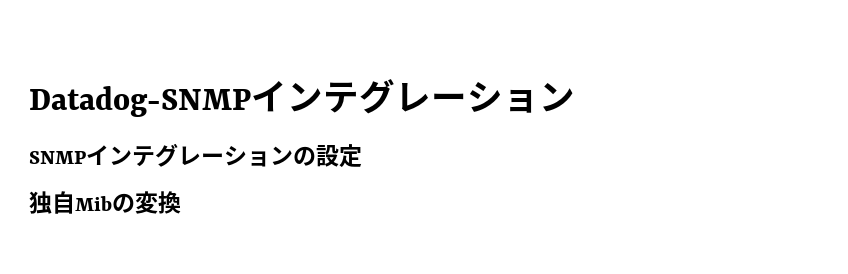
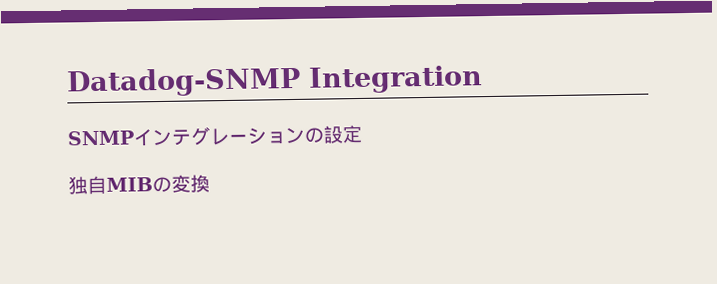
[251,79,575,114] インテグレーション -> [308,65,483,94] Integration
[75,196,112,211] Mib -> [106,177,153,192] MIB

